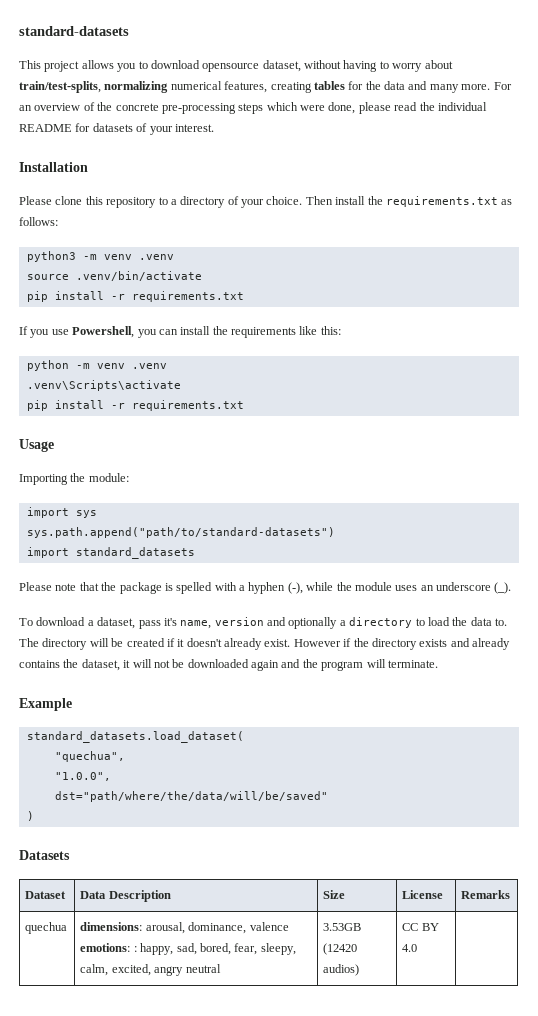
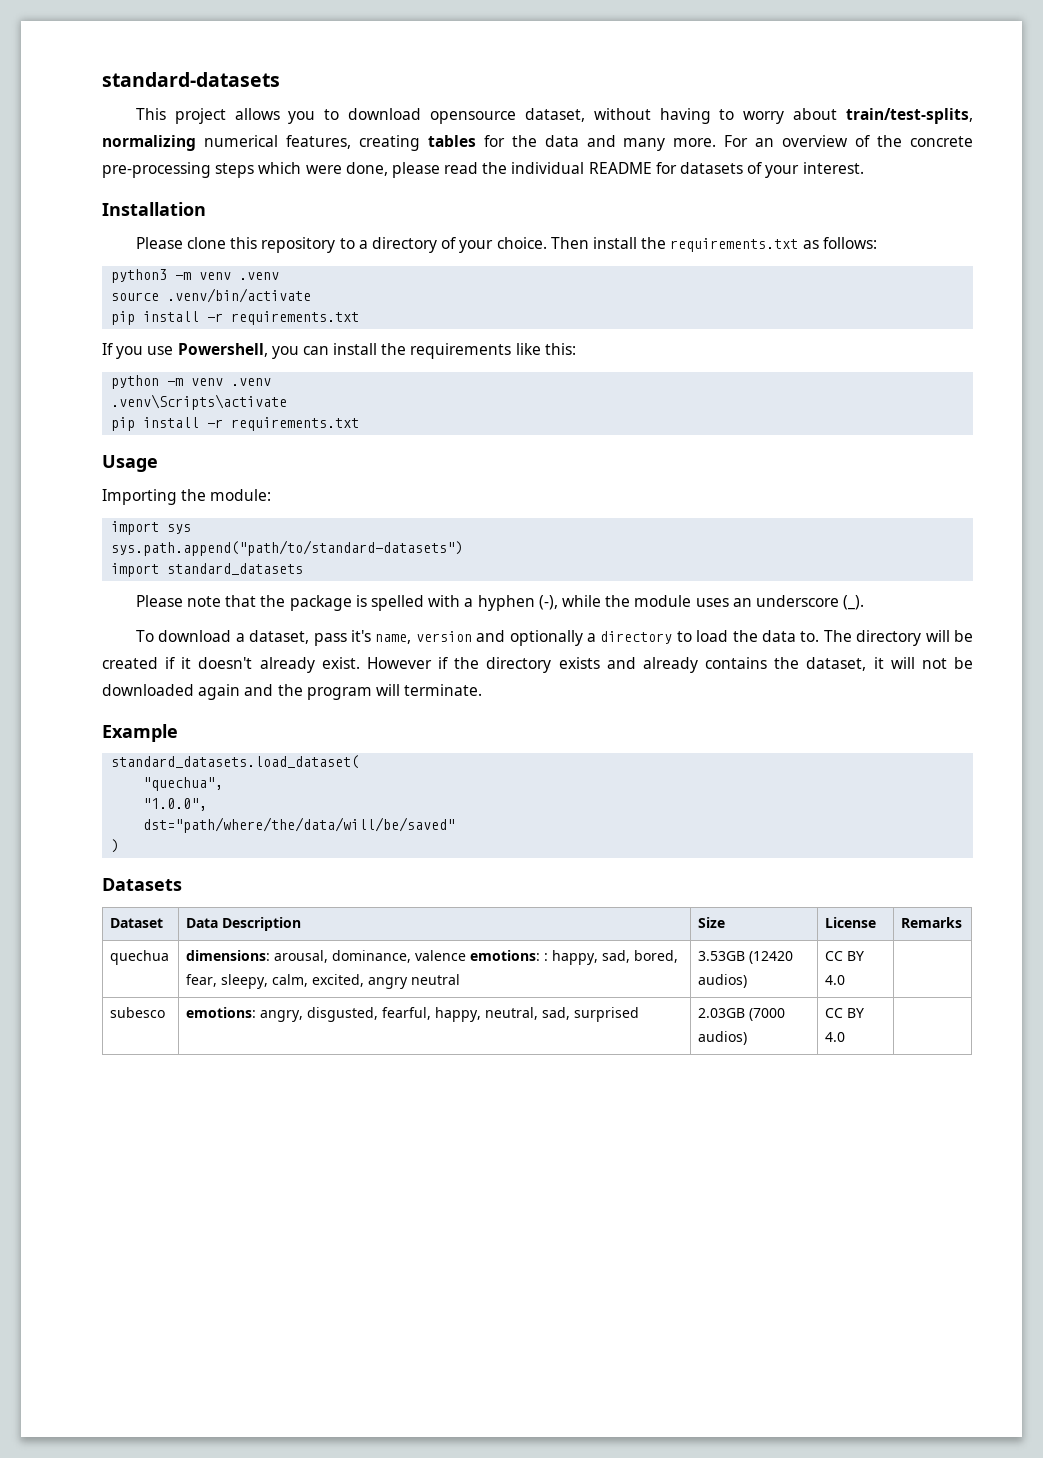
(418, 948) none -> [110,1007,166,1018] [186,1007,640,1022] [698,1008,786,1021] [698,1031,748,1045] [825,1008,865,1018] [825,1032,846,1042] // subesco | emotions: angry, disgusted, fearful, happy, neutral, sad, surprised | 2.03GB (7000 audios) | CC BY 4.0 |

